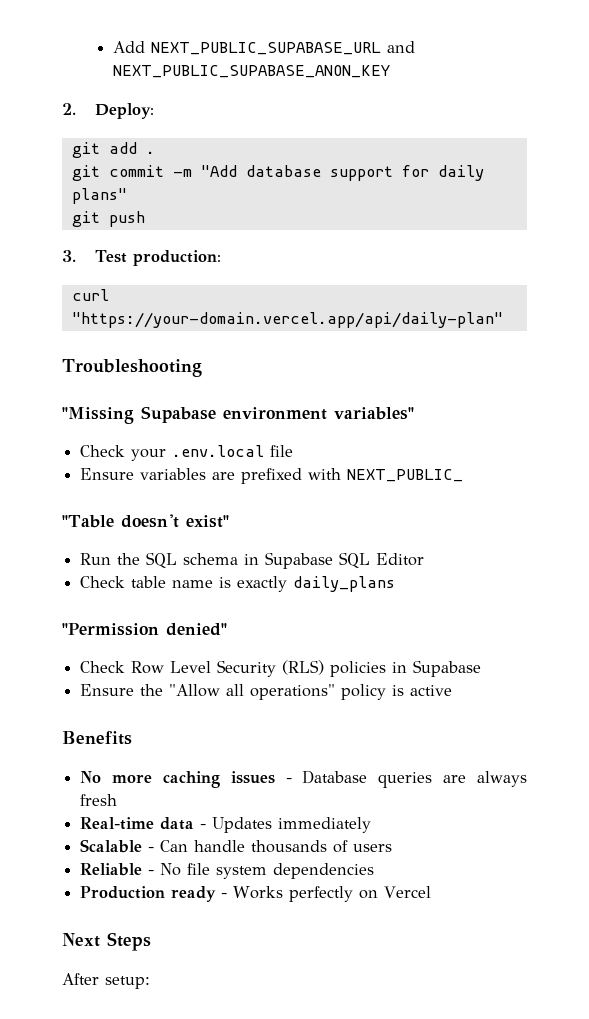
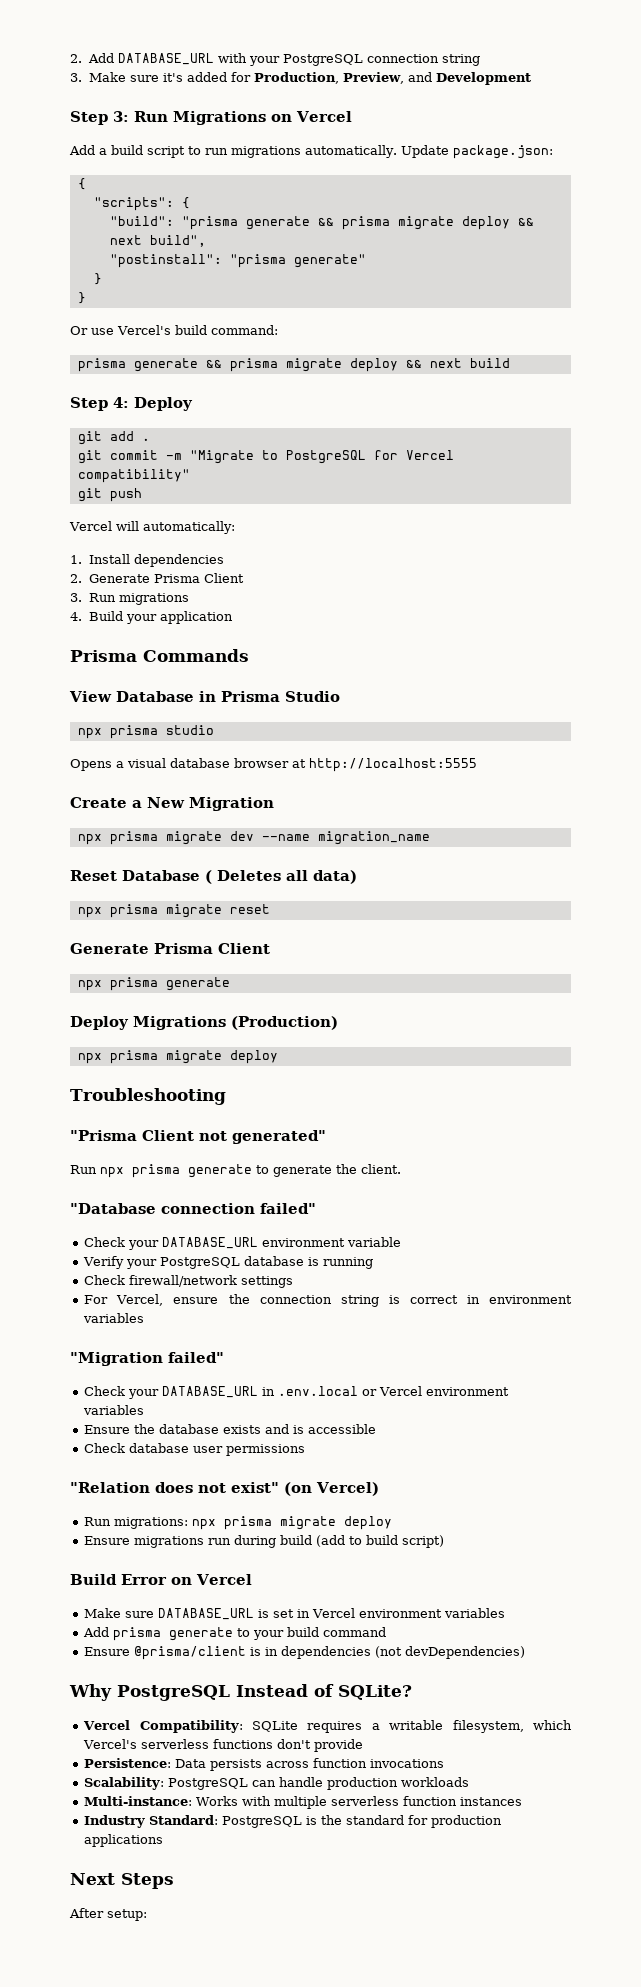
[112,41,415,55] [112,65,390,78] [62,103,154,119] Add NEXT_PUBLIC_SUPABASE_URL and NEXT_PUBLIC_SUPABASE_ANON_KEY // 2. Deploy: -> [70,53,480,66] [70,72,531,85] [70,111,352,125] [69,145,553,159] [77,178,86,190] [93,197,190,211] [109,216,534,230] [109,235,206,247] [109,254,366,268] [93,273,102,285] [77,292,86,304] [70,325,278,335] [77,358,510,372] [70,397,193,411] 2. Add DATABASE_URL with your PostgreSQL connection string // 3. Make sure it's added for Production, Preview, and Development // Step 3: Run Migrations on Vercel // Add a build script to run migrations automatically. Update package.json: // { // "scripts": { // "build": "prisma generate && prisma migrate deploy && next build", // "postinstall": "prisma generate" // } // } // Or use Vercel's build command: // prisma generate && prisma migrate deploy && next build // Step 4: Deploy
[200,165,484,181] [71,188,127,204] [71,211,145,227] [62,250,222,266] [71,289,109,301] [71,312,503,328] [62,359,202,377] [62,406,414,424] [80,445,294,461] [80,468,464,484] [62,514,229,528] [80,552,425,569] [80,576,396,592] [62,623,227,636] [80,660,482,677] [80,684,453,700] [62,731,132,745] [80,770,527,788] [80,794,118,806] [80,817,372,833] [80,839,393,853] [80,863,375,879] [80,886,432,902] "Add database support for daily plans" // git push // 3. Test production: // curl "https://your-domain.vercel.app/api/daily-plan" // Troubleshooting // "Missing Supabase environment variables" // Check your .env.local file // Ensure variables are prefixed with NEXT_PUBLIC_ // "Table doesn't exist" // Run the SQL schema in Supabase SQL Editor // Check table name is exactly daily_plans // "Permission denied" // Check Row Level Security (RLS) policies in Supabase // Ensure the "Allow all operations" policy is active // Benefits // No more caching issues - Database queries are always fresh // Real-time data - Updates immediately // Scalable - Can handle thousands of users // Reliable - No file system dependencies // Production ready - Works perfectly on Vercel -> [189,450,454,464] [77,469,190,483] [77,488,142,502] [69,521,235,534] [70,554,224,567] [70,573,244,583] [70,593,189,605] [70,611,233,624] [70,649,249,662] [69,691,340,702] [77,725,214,739] [70,758,477,772] [70,797,274,811] [77,831,430,845] [70,870,357,884] [77,904,270,918] [70,943,270,954] [77,977,230,991] [70,1016,338,1030] [77,1050,278,1064] [70,1088,226,1105] [70,1130,326,1144] [70,1164,401,1178] [70,1203,316,1214] [84,1237,402,1250] [83,1256,374,1269] [84,1275,294,1288] [84,1294,572,1307] [83,1313,145,1323] [70,1352,224,1366] [84,1386,510,1399] [83,1405,145,1415] [84,1424,377,1434] [84,1443,306,1456] [70,1482,379,1496] [84,1516,393,1530] [84,1535,445,1548] [70,1574,252,1585] [84,1608,506,1620] [83,1627,387,1641] [84,1646,526,1660] [69,1684,412,1701] [83,1720,572,1733] [83,1739,364,1752] [84,1758,445,1771] [84,1777,470,1790] [84,1796,523,1809] [84,1815,503,1828] [84,1834,164,1847] "Migrate to PostgreSQL for Vercel compatibility" // git push // Vercel will automatically: // 1. Install dependencies // 2. Generate Prisma Client // 3. Run migrations // 4. Build your application // Prisma Commands // View Database in Prisma Studio // npx prisma studio // Opens a visual database browser at http://localhost:5555 // Create a New Migration // npx prisma migrate dev --name migration_name // Reset Database ( Deletes all data) // npx prisma migrate reset // Generate Prisma Client // npx prisma generate // Deploy Migrations (Production) // npx prisma migrate deploy // Troubleshooting // "Prisma Client not generated" // Run npx prisma generate to generate the client. // "Database connection failed" // Check your DATABASE_URL environment variable // Verify your PostgreSQL database is running // Check firewall/network settings // For Vercel, ensure the connection string is correct in environment variables // "Migration failed" // Check your DATABASE_URL in .env.local or Vercel environment variables // Ensure the database exists and is accessible // Check database user permissions // "Relation does not exist" (on Vercel) // Run migrations: npx prisma migrate deploy // Ensure migrations run during build (add to build script) // Build Error on Vercel // Make sure DATABASE_URL is set in Vercel environment variables // Add prisma generate to your build command // Ensure @prisma/client is in dependencies (not devDependencies) // Why PostgreSQL Instead of SQLite? // Vercel Compatibility: SQLite requires a writable filesystem, which Vercel's serverless functions don't provide // Persistence: Data persists across function invocations // Scalability: PostgreSQL can handle production workloads // Multi-instance: Works with multiple serverless function instances // Industry Standard: PostgreSQL is the standard for production applications

